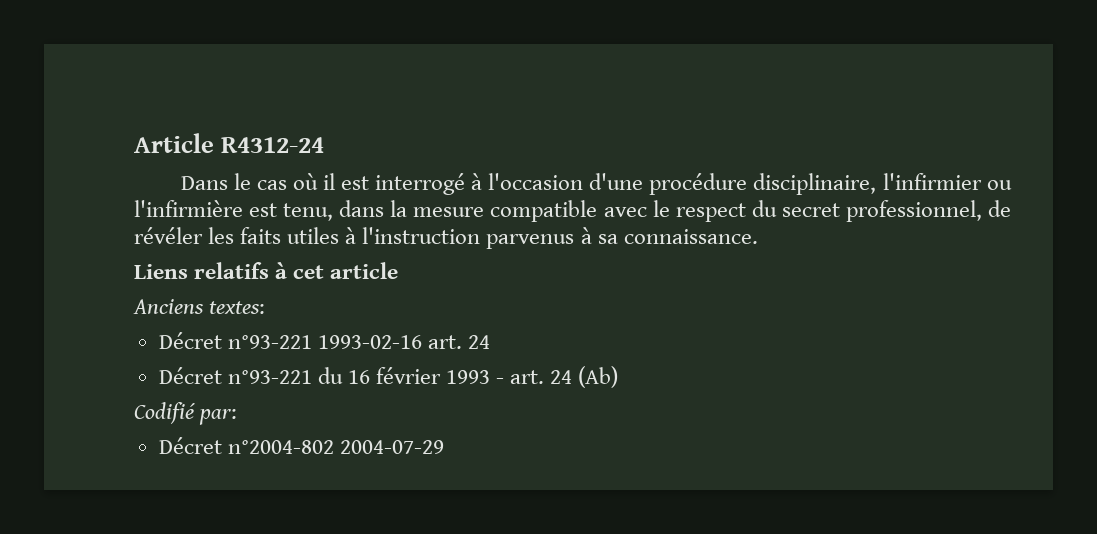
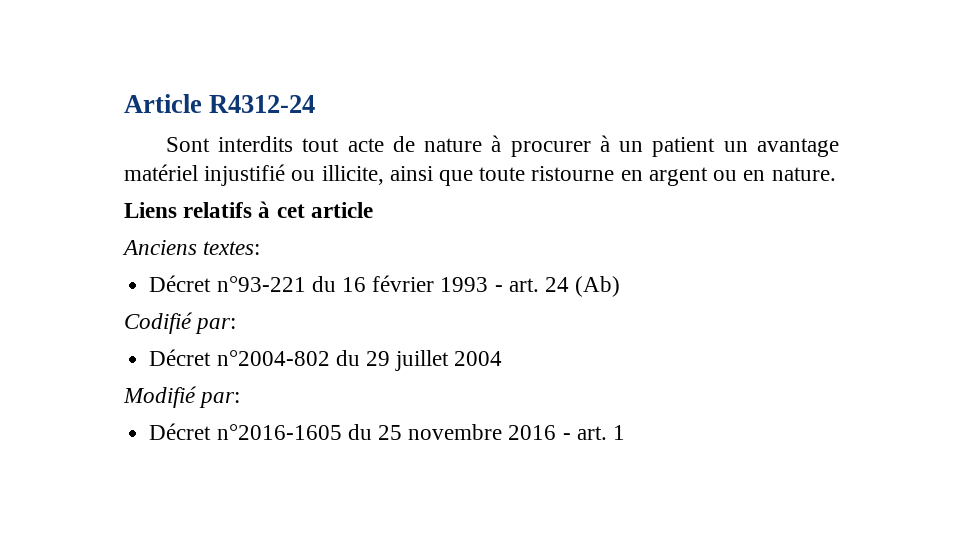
[180,173,1012,195] [134,200,1011,222] [134,227,758,249] Dans le cas où il est interrogé à l'occasion d'une procédure disciplinaire, l'infirmier ou l'infirmière est tenu, dans la mesure compatible avec le respect du secret professionnel, de révéler les faits utiles à l'instruction parvenus à sa connaissance. -> [165,135,840,157] [124,164,836,186] Sont interdits tout acte de nature à procurer à un patient un avantage matériel injustifié ou illicite, ainsi que toute ristourne en argent ou en nature.
[158,332,491,349] // Décret n°93-221 1993-02-16 art. 24 -> (261, 248) none
[339,440,444,454] 2004-07-29 -> [335,350,503,371] [123,386,241,408] [149,423,625,440] du 29 juillet 2004 // Modifié par: // Décret n°2016-1605 du 25 novembre 2016 - art. 1

